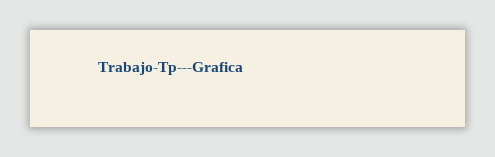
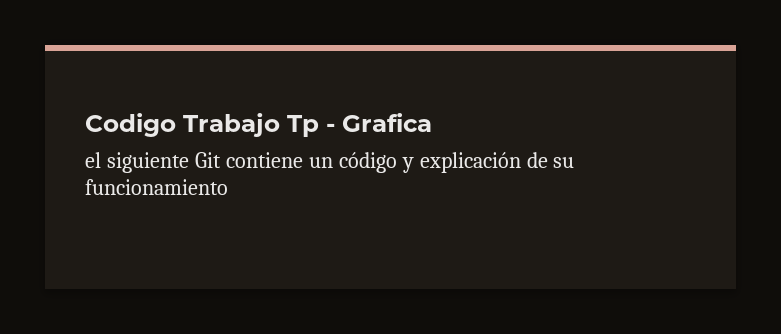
[98,62,243,75] Trabajo-Tp---Grafica -> [85,113,432,137] [85,152,575,173] [85,179,228,195] Codigo Trabajo Tp - Grafica // el siguiente Git contiene un código y explicación de su funcionamiento

